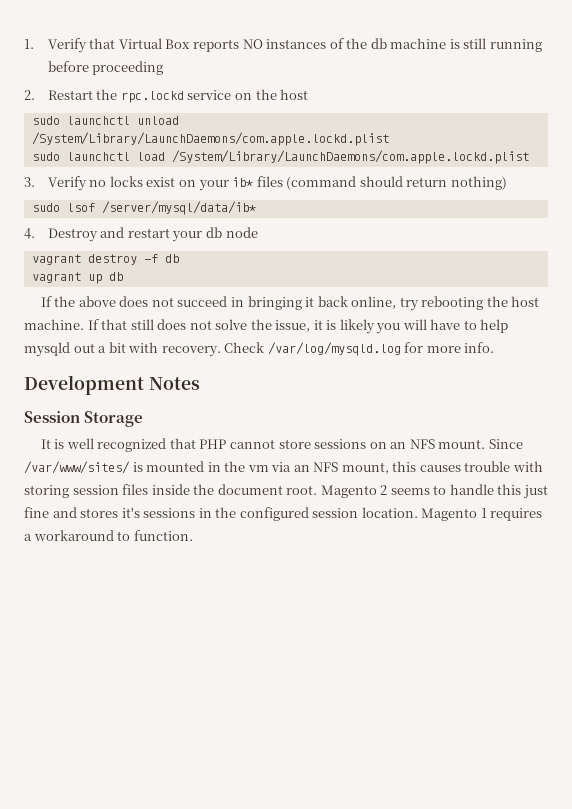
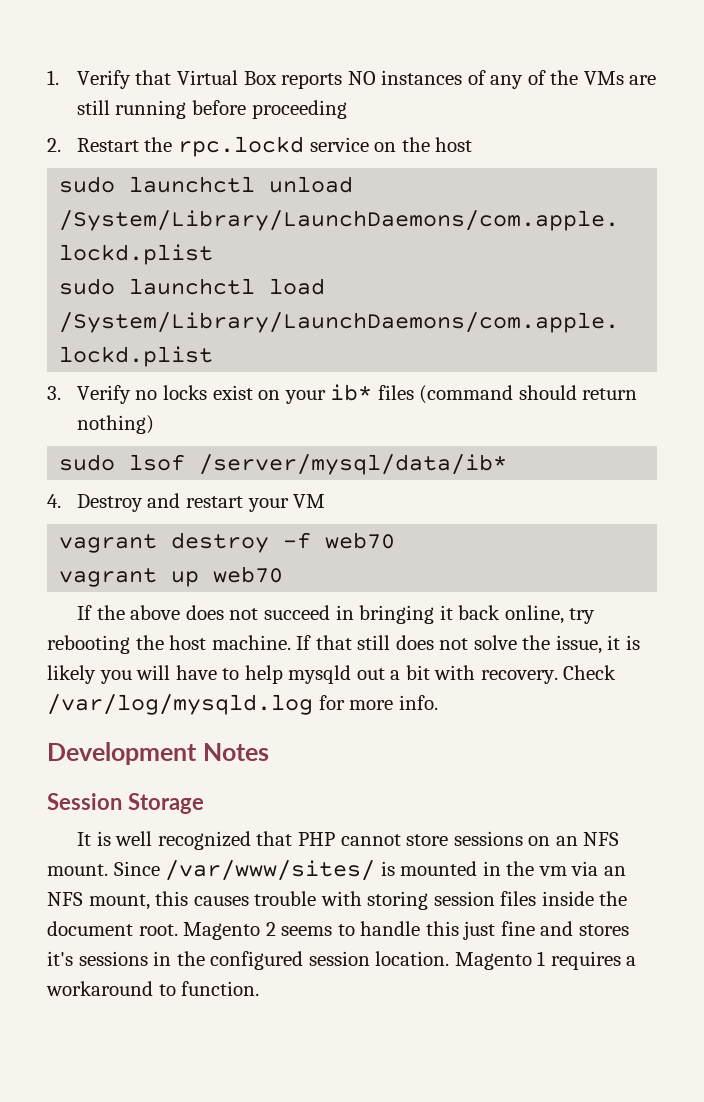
[346,38,460,49] the db machine is -> [490,70,657,89] any of the VMs are
[206,227,258,238] db node -> [293,494,326,508] VM
[164,254,179,263] db -> [325,532,396,549] web70
[108,272,123,281] db -> [213,566,284,583] web70

